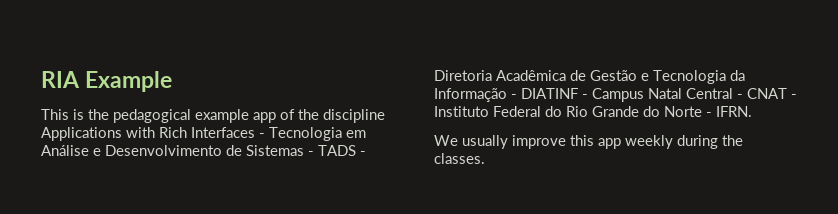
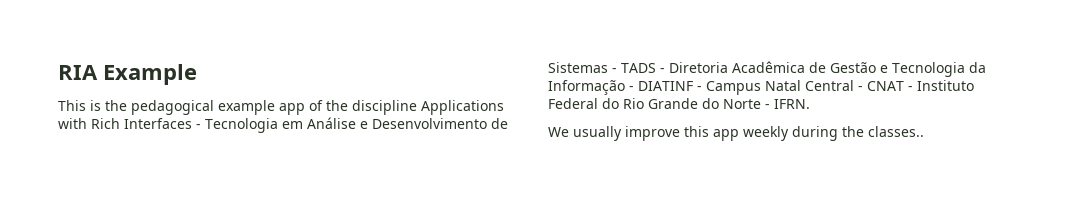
[434,153,485,164] classes. -> [868,126,924,137] classes..

